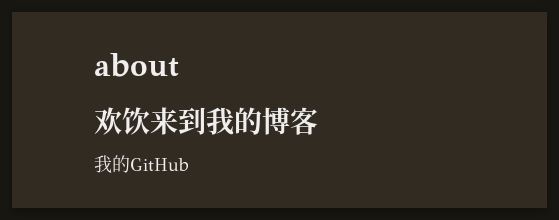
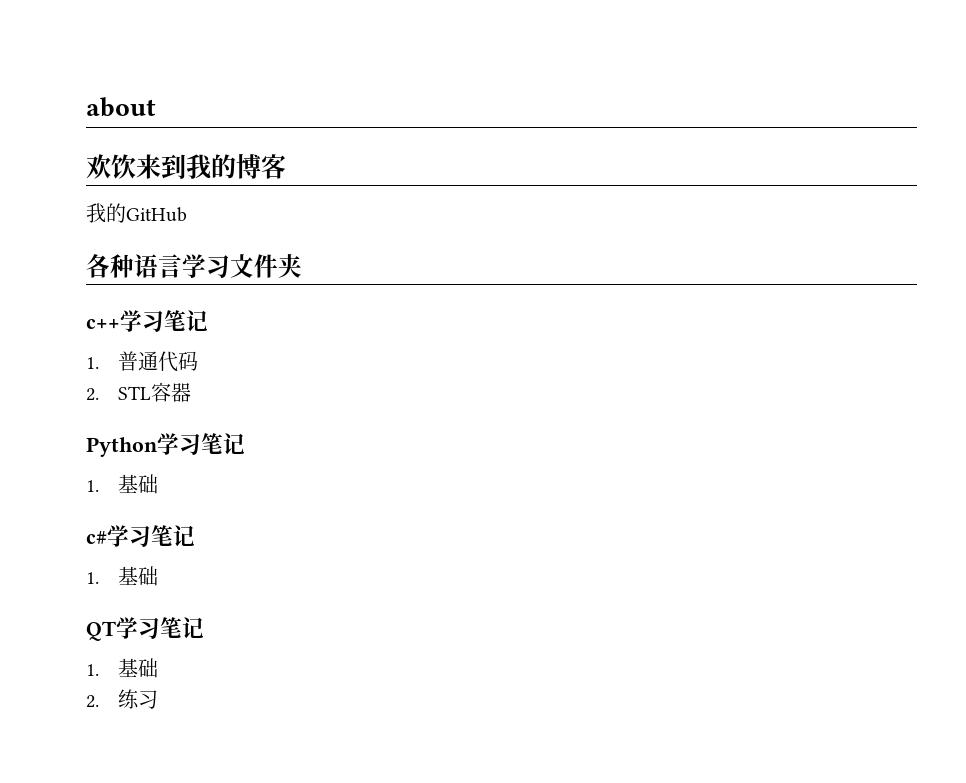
(189, 164) none -> [86,254,302,278] [86,310,208,332] [86,351,199,372] [86,382,192,402] [86,433,245,457] [86,474,159,494] [86,525,195,547] [86,566,159,586] [86,617,204,641] [86,658,159,678] [86,689,159,709] // 各种语言学习文件夹 // c++学习笔记 // 1.普通代码 // 2. STL容器 // Python学习笔记 // 1.基础 // c#学习笔记 // 1.基础 // QT学习笔记 // 1.基础 // 2.练习

